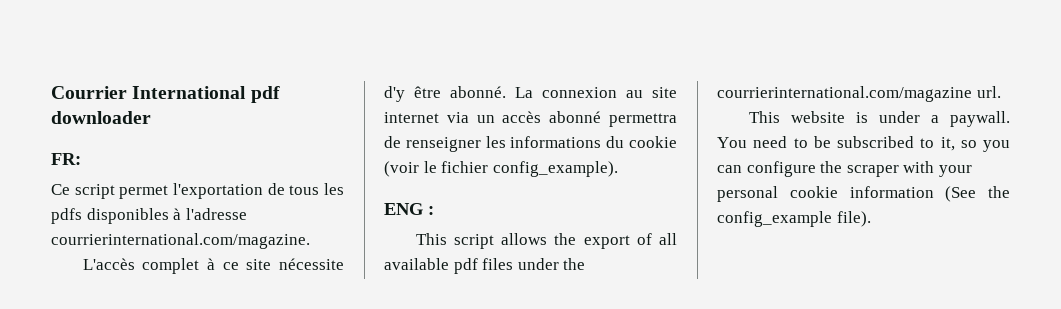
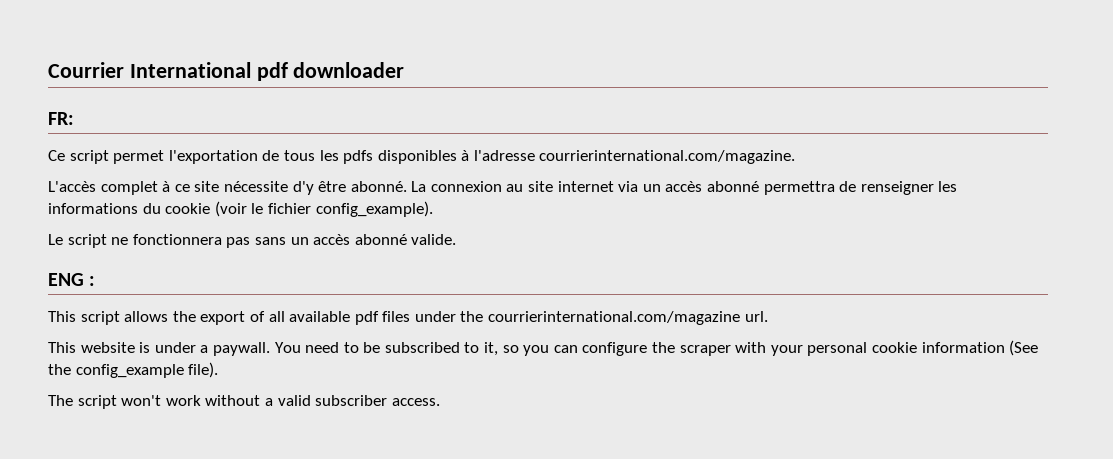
(618, 169) none -> [48,234,457,248] // Le script ne fonctionnera pas sans un accès abonné valide.
(871, 219) none -> [48,395,440,409] // The script won't work without a valid subscriber access.

